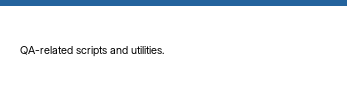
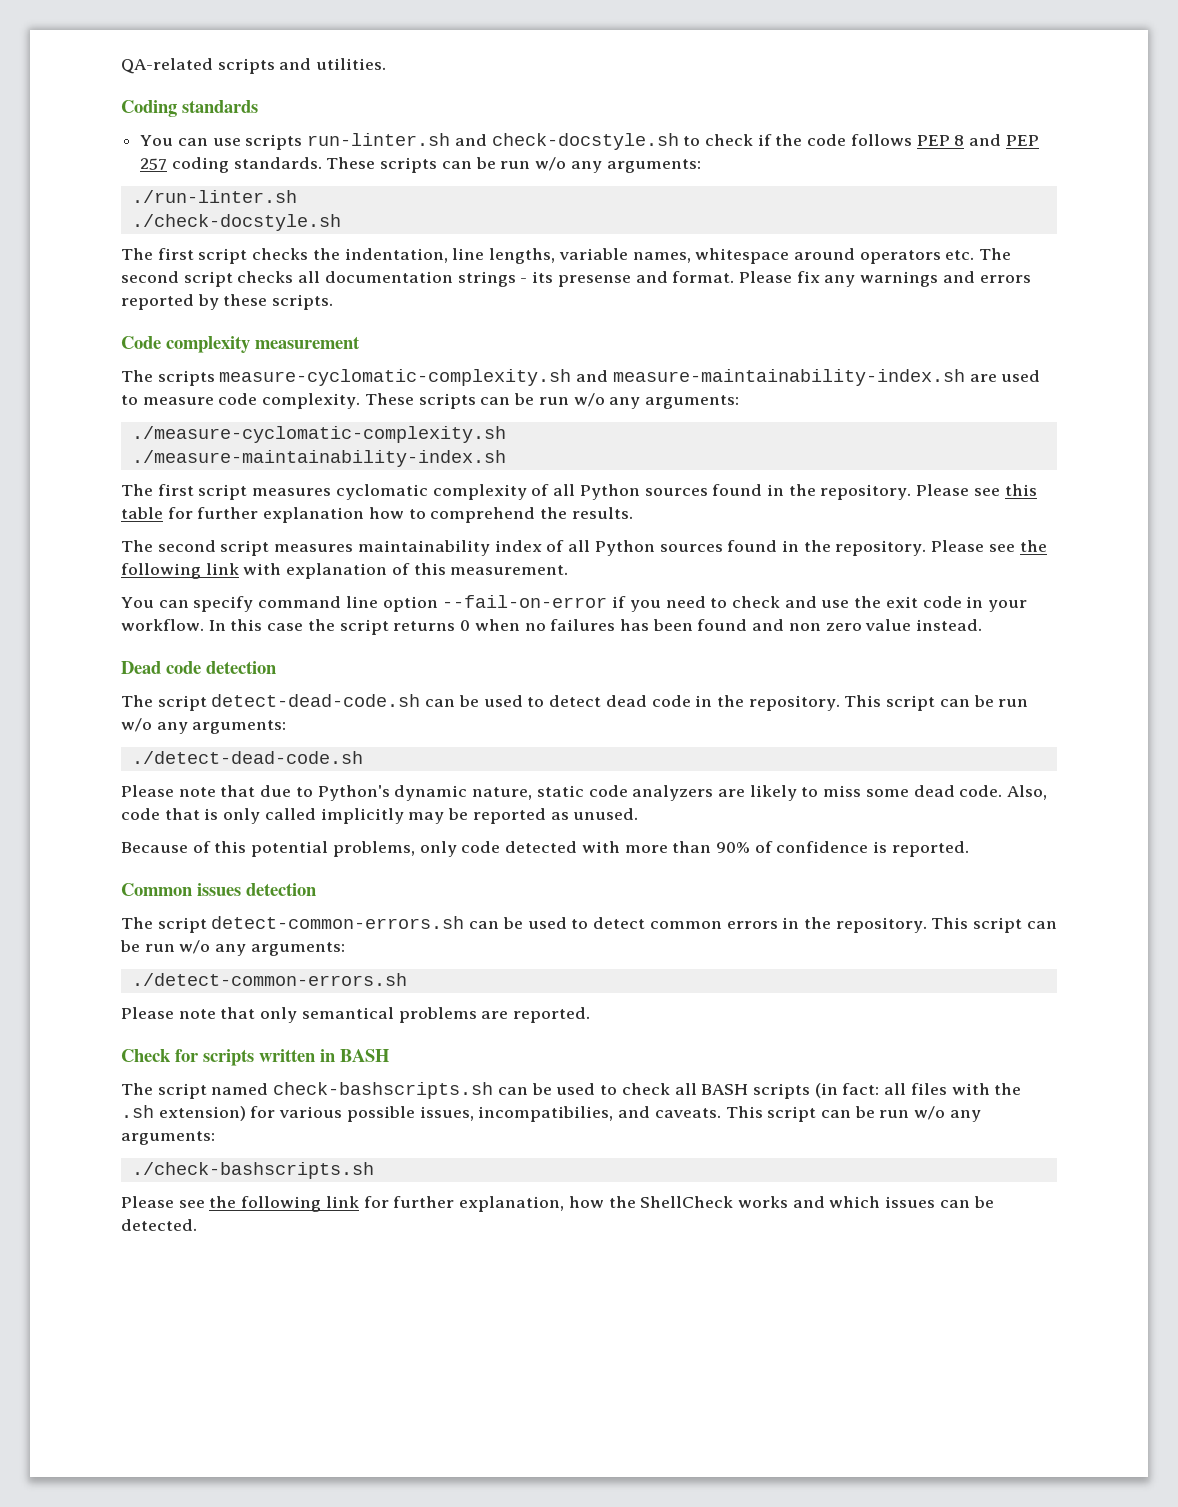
(164, 50) none -> [121,100,258,117] [140,133,1039,150] [140,157,701,173] [131,190,297,203] [131,214,341,231] [121,248,1012,264] [121,271,1031,287] [121,294,334,310] [121,336,360,353] [121,369,1041,386] [121,393,739,409] [131,426,506,443] [131,450,506,467] [121,484,1037,500] [121,507,633,523] [121,540,1047,556] [121,563,569,579] [121,595,1028,612] [121,619,983,635] [121,661,276,674] [121,694,1029,711] [121,718,287,734] [131,751,363,764] [121,785,1048,801] [121,808,639,824] [121,841,969,857] [121,883,316,896] [121,916,1057,933] [120,940,345,956] [131,973,407,986] [121,1007,591,1023] [121,1049,390,1066] [121,1082,1022,1099] [121,1105,981,1122] [121,1131,215,1145] [131,1162,374,1179] [121,1196,994,1212] [121,1219,197,1231] // Coding standards // You can use scripts run-linter.sh and check-docstyle.sh to check if the code follows PEP 8 and PEP 257 coding standards. These scripts can be run w/o any arguments: // ./run-linter.sh // ./check-docstyle.sh // The first script checks the indentation, line lengths, variable names, whitespace around operators etc. The second script checks all documentation strings - its presense and format. Please fix any warnings and errors reported by these scripts. // Code complexity measurement // The scripts measure-cyclomatic-complexity.sh and measure-maintainability-index.sh are used to measure code complexity. These scripts can be run w/o any arguments: // ./measure-cyclomatic-complexity.sh // ./measure-maintainability-index.sh // The first script measures cyclomatic complexity of all Python sources found in the repository. Please see this table for further explanation how to comprehend the results. // The second script measures maintainability index of all Python sources found in the repository. Please see the following link with explanation of this measurement. // You can specify command line option --fail-on-error if you need to check and use the exit code in your workflow. In this case the script returns 0 when no failures has been found and non zero value instead. // Dead code detection // The script detect-dead-code.sh can be used to detect dead code in the repository. This script can be run w/o any arguments: // ./detect-dead-code.sh // Please note that due to Python's dynamic nature, static code analyzers are likely to miss some dead code. Also, code that is only called implicitly may be reported as unused. // Because of this potential problems, only code detected with more than 90% of confidence is reported. // Common issues detection // The script detect-common-errors.sh can be used to detect common errors in the repository. This script can be run w/o any arguments: // ./detect-common-errors.sh // Please note that only semantical problems are reported. // Check for scripts written in BASH // The script named check-bashscripts.sh can be used to check all BASH scripts (in fact: all files with the .sh extension) for various possible issues, incompatibilies, and caveats. This script can be run w/o any arguments: // ./check-bashscripts.sh // Please see the following link for further explanation, how the ShellCheck works and which issues can be detected.

